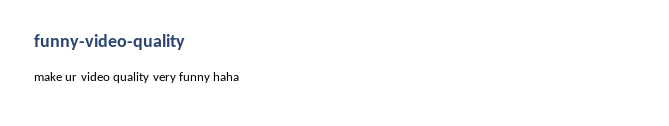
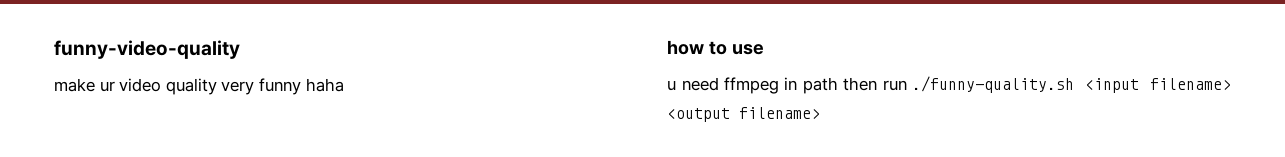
(240, 76) none -> [667,40,764,55] [667,76,1231,94] [667,107,820,122] // how to use // u need ffmpeg in path then run ./funny-quality.sh <input filename> <output filename>

